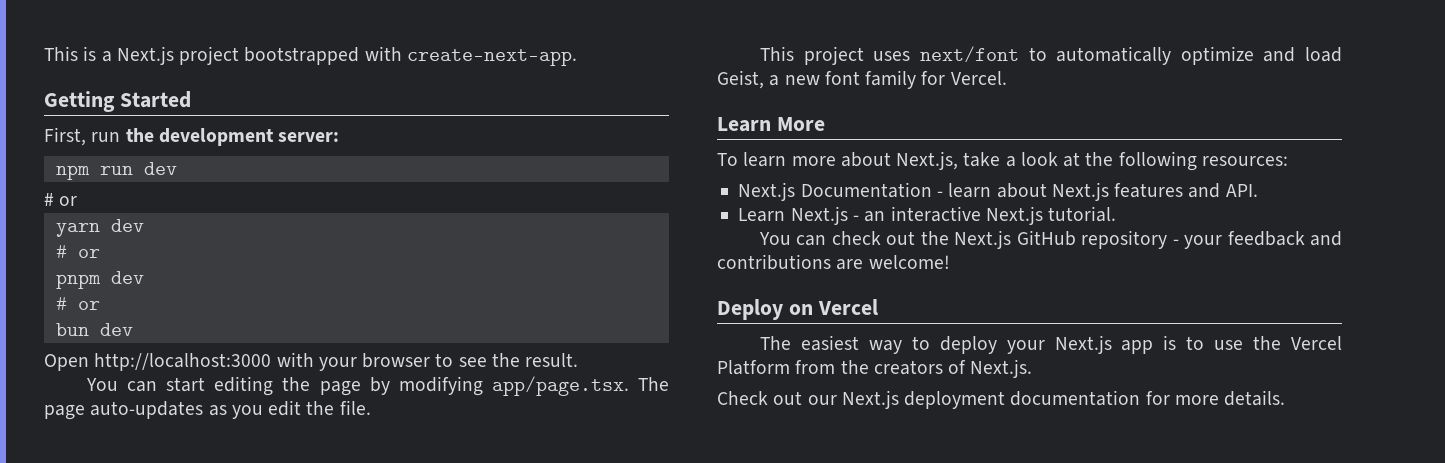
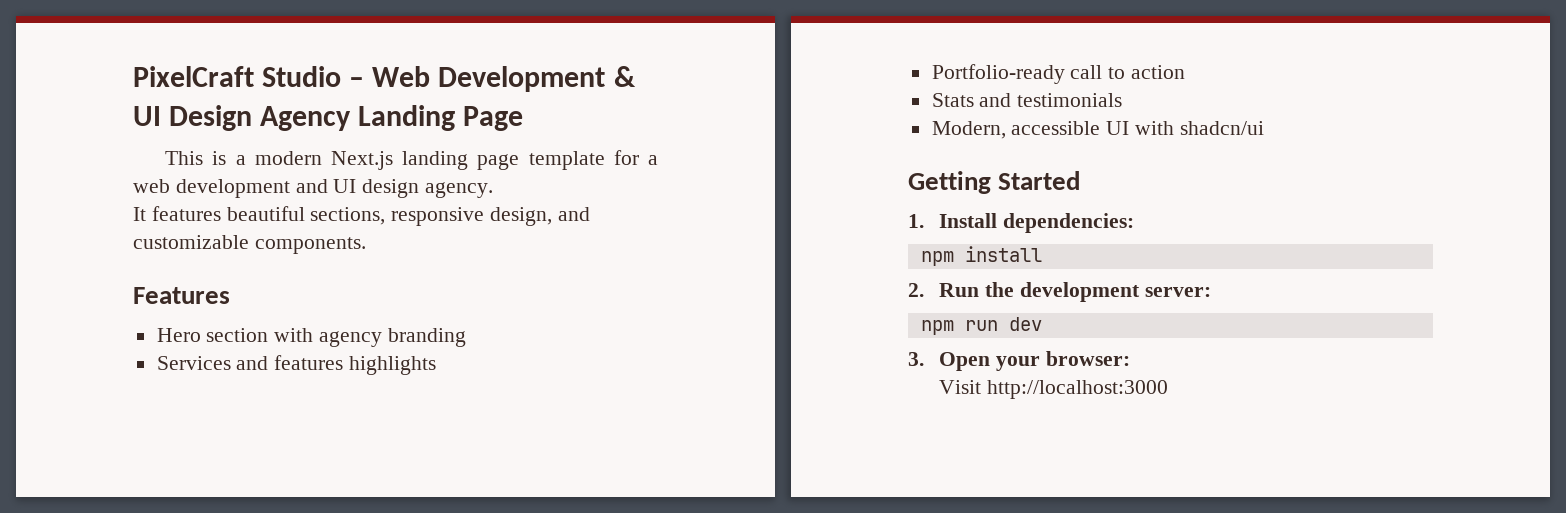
[44,46,577,66] [44,91,191,112] [44,127,121,146] This is a Next.js project bootstrapped with create-next-app. // Getting Started // First, run -> [133,66,636,92] [133,105,524,131] [165,150,659,170] [133,179,494,198] [133,206,590,226] [133,235,366,254] [133,287,230,304] [156,328,466,347] [156,355,437,375] [931,64,1186,84] [931,93,1123,107] [931,121,1264,139] [908,171,1081,194] [908,213,1135,233] [920,246,1042,266] [908,283,980,297] PixelCraft Studio – Web Development & UI Design Agency Landing Page // This is a modern Next.js landing page template for a web development and UI design agency. // It features beautiful sections, responsive design, and customizable components. // Features // Hero section with agency branding // Services and features highlights // Portfolio-ready call to action // Stats and testimonials // Modern, accessible UI with shadcn/ui // Getting Started // 1. Install dependencies: // npm install // 2. Run
[44,193,78,206] [55,219,144,237] [55,245,100,258] [55,271,144,289] [55,297,100,310] [55,323,133,336] [44,352,579,371] [85,376,669,396] [44,400,371,420] [759,46,1342,65] [717,70,1007,89] [717,117,825,132] [717,151,1288,171] [738,182,1258,201] [738,206,1117,225] [758,230,1342,249] [717,254,950,270] [717,299,878,320] [759,335,1342,354] [717,359,1033,378] [717,390,1286,409] # or // yarn dev // # or // pnpm dev // # or // bun dev // Open http://localhost:3000 with your browser to see the result. // You can start editing the page by modifying app/page.tsx. The page auto-updates as you edit the file. // This project uses next/font to automatically optimize and load Geist, a new font family for Vercel. // Learn More // To learn more about Next.js, take a look at the following resources: // Next.js Documentation - learn about Next.js features and API. // Learn Next.js - an interactive Next.js tutorial. // You can check out the Next.js GitHub repository - your feedback and contributions are welcome! // Deploy on Vercel // The easiest way to deploy your Next.js app is to use the Vercel Platform from the creators of Next.js. // Check out our Next.js deployment documentation for more details. -> [908,351,1130,371] [939,380,1169,399] 3. Open your browser: // Visit http://localhost:3000

